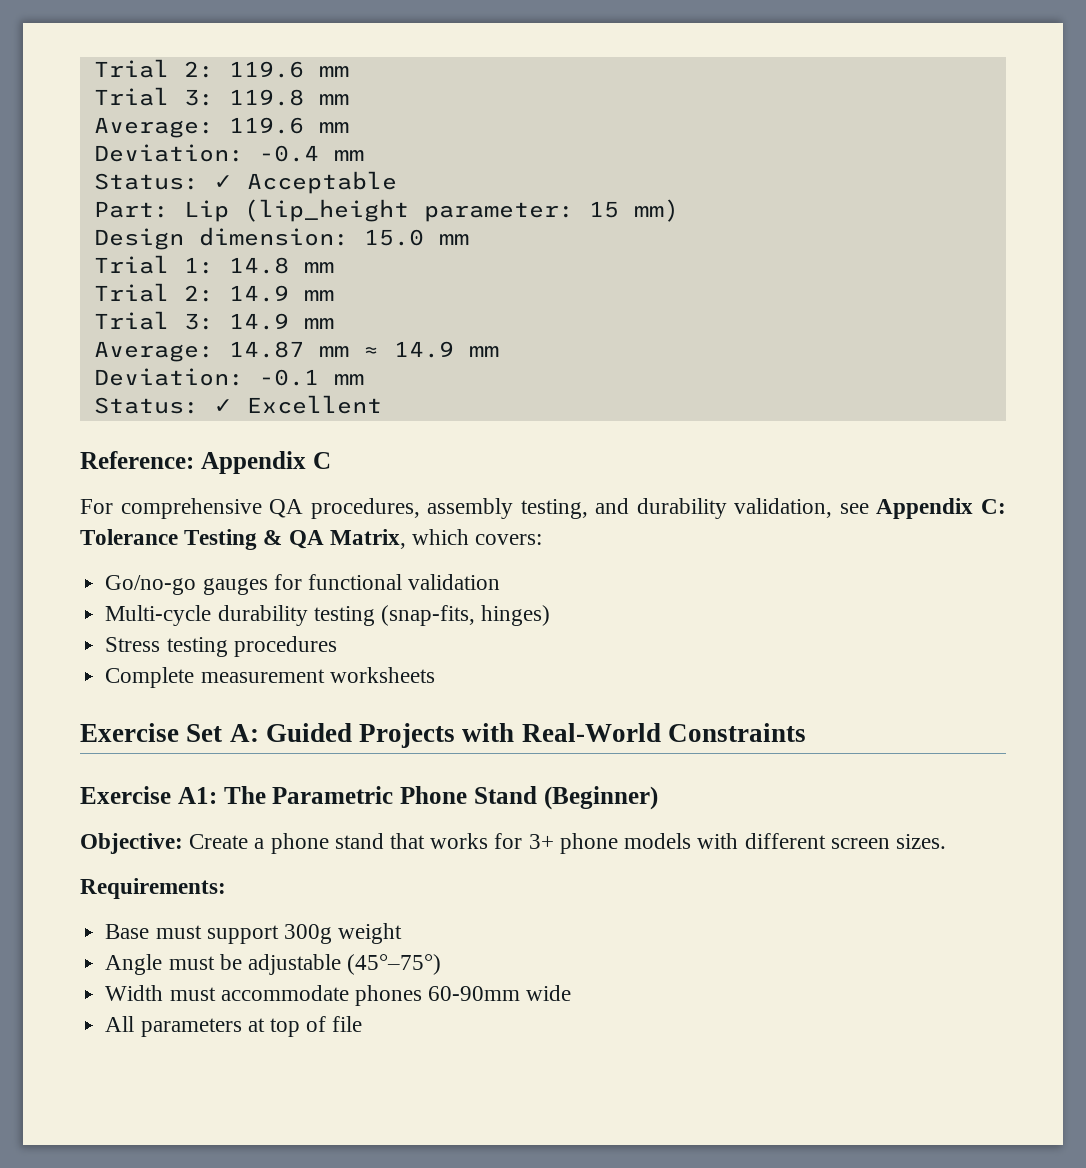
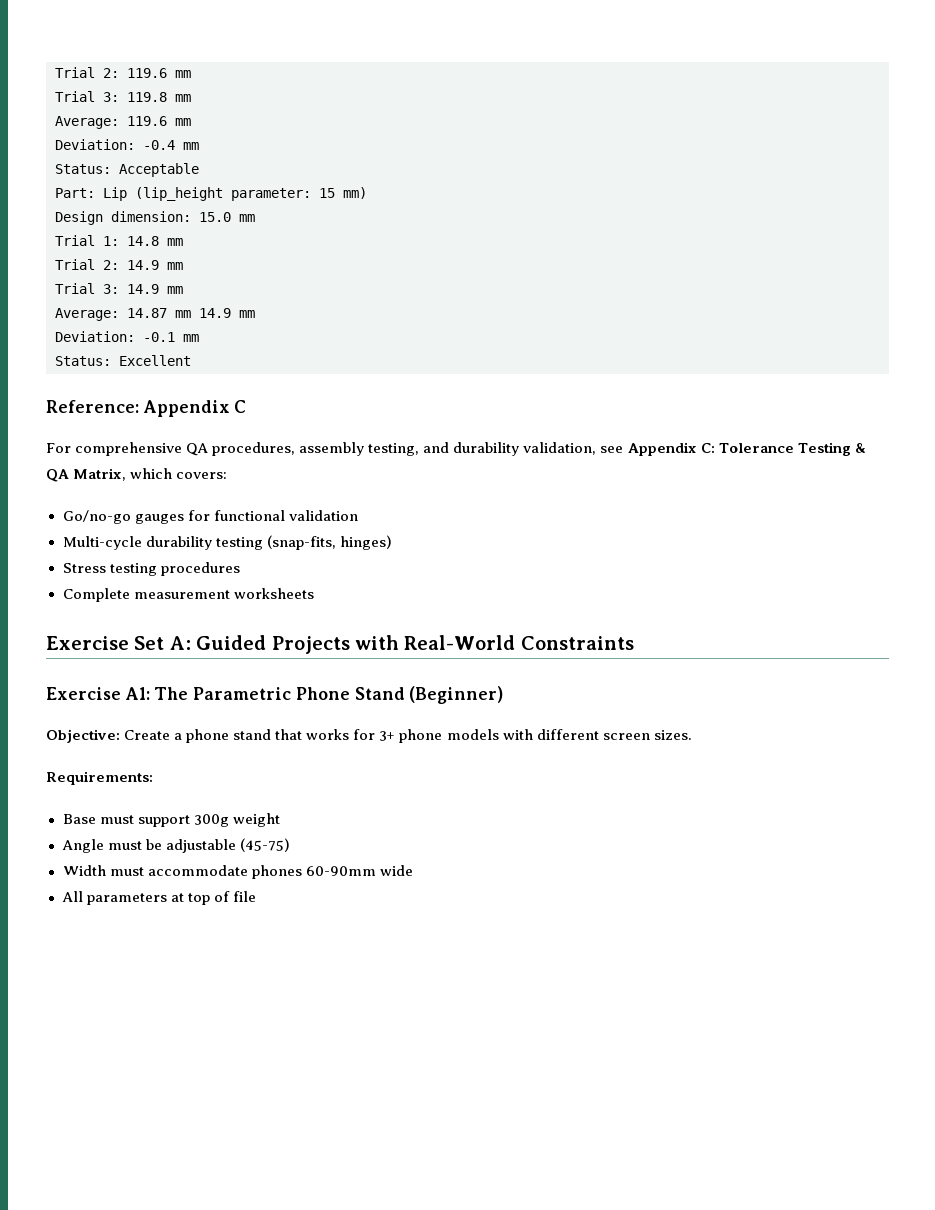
[213,175,232,189] ✓ -> (111, 169) none
[363,347,379,357] ≈ -> (191, 314) none
[213,399,232,413] ✓ -> (111, 361) none
[347,954,442,975] (45°–75°) -> [239,838,290,852] (45-75)

